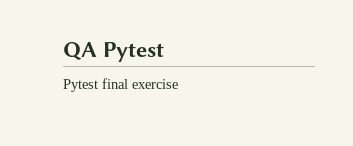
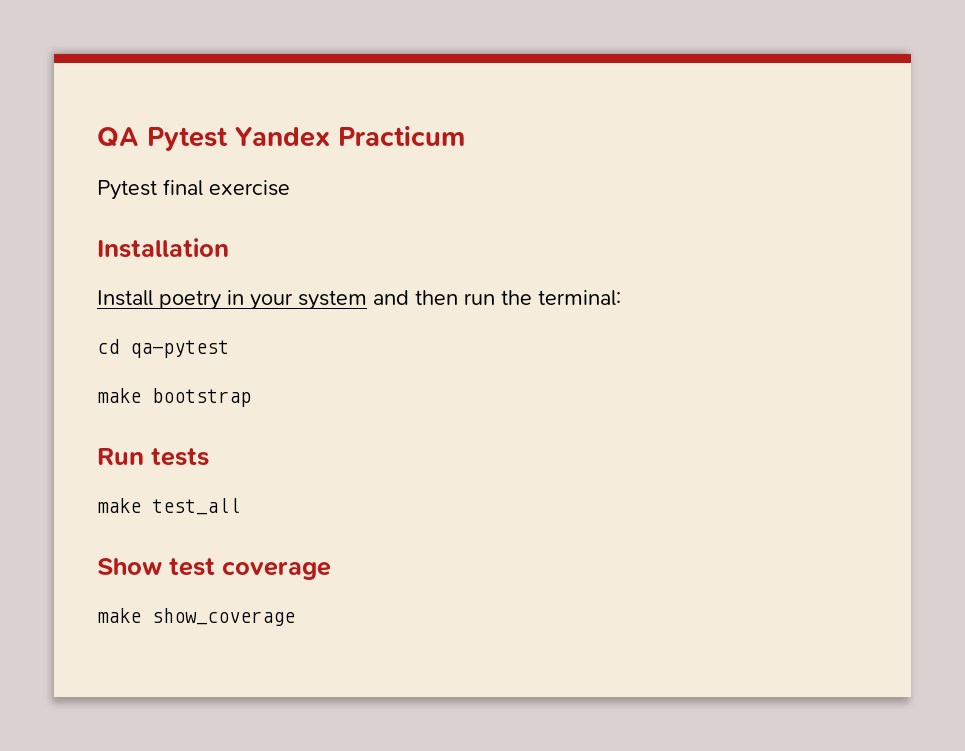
(165, 52) none -> [235,126,465,147] Yandex Practicum
(178, 84) none -> [97,238,229,258] [97,290,621,310] [97,339,229,358] [97,388,251,407] [97,448,209,466] [97,498,240,515] [97,558,331,580] [97,608,295,626] // Installation // Install poetry in your system and then run the terminal: // cd qa-pytest // make bootstrap // Run tests // make test_all // Show test coverage // make show_coverage

